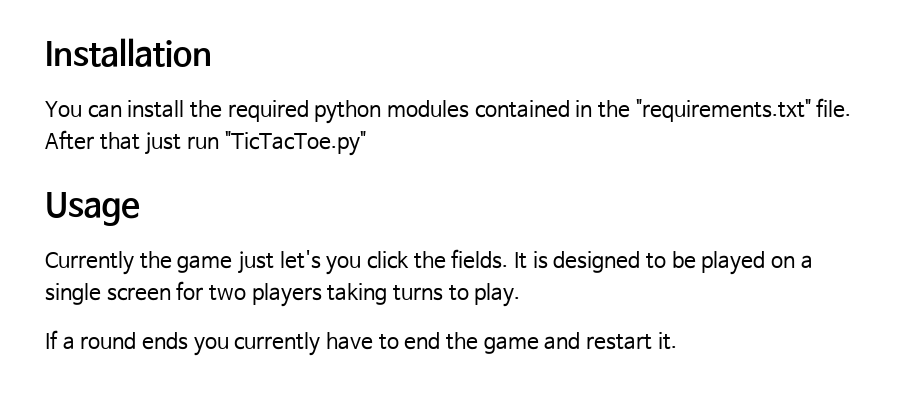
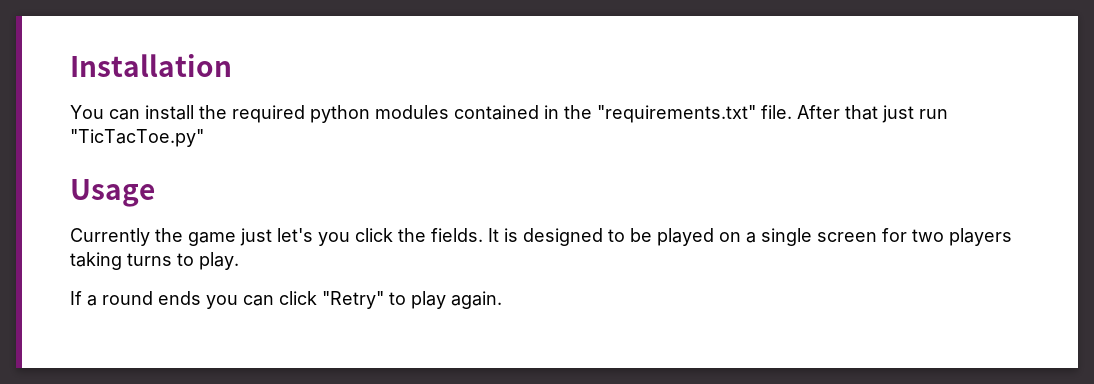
[234,332,677,356] currently have to end the game and restart it. -> [243,291,502,309] can click "Retry" to play again.

